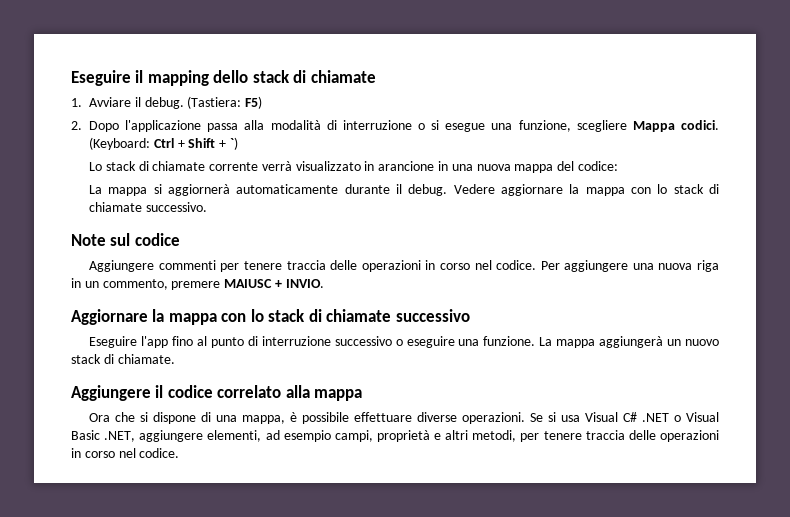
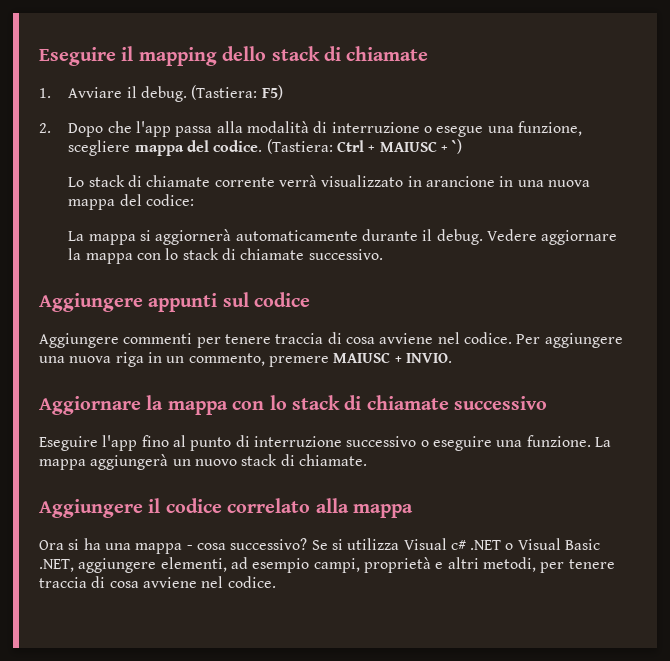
[125,120,202,132] l'applicazione -> [107,121,172,137] che l'app
[431,120,440,130] si -> (432, 129) none
[632,120,719,132] [89,137,151,150] Mappa codici. (Keyboard: -> [134,139,333,156] mappa del codice. (Tastiera:
[188,138,216,148] Shift -> [379,141,437,152] MAIUSC
[71,234,106,246] Note -> [39,293,218,312] Aggiungere appunti
[330,260,470,272] delle operazioni in corso -> [327,332,434,344] di cosa avviene
[115,412,638,424] che si dispone di una mappa, è possibile effettuare diverse operazioni. Se si usa Visual C# -> [68,538,466,554] si ha una mappa - cosa successivo? Se si utilizza Visual c#
[628,430,719,442] [71,448,115,458] delle operazioni in corso -> [91,576,197,588] di cosa avviene

